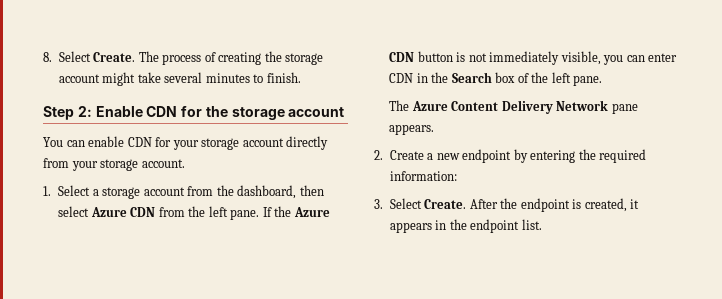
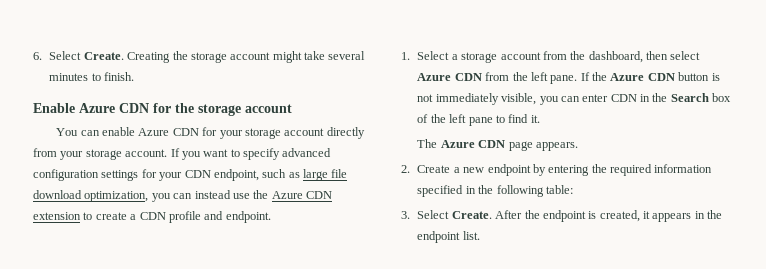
[43,51,262,65] 8. Select Create. The process of creating -> [33,51,171,63] 6. Select Create. Creating
[43,106,143,120] Step 2: Enable -> [33,103,115,113] Enable Azure
(125, 141) none -> [138,128,170,136] Azure
(185, 163) none -> [170,148,332,160] [33,169,348,181] [33,190,332,202] [33,211,271,223] If you want to specify advanced configuration settings for your CDN endpoint, such as large file download optimization, you can instead use the Azure CDN extension to create a CDN profile and endpoint.
[573,75,603,86] [389,100,638,114] pane. // The Azure Content Delivery Network pane -> [468,114,540,126] [417,139,533,151] pane to find it. // The Azure CDN page
[389,171,457,181] information: -> [654,164,713,173] [417,185,573,197] information specified in the following table:

